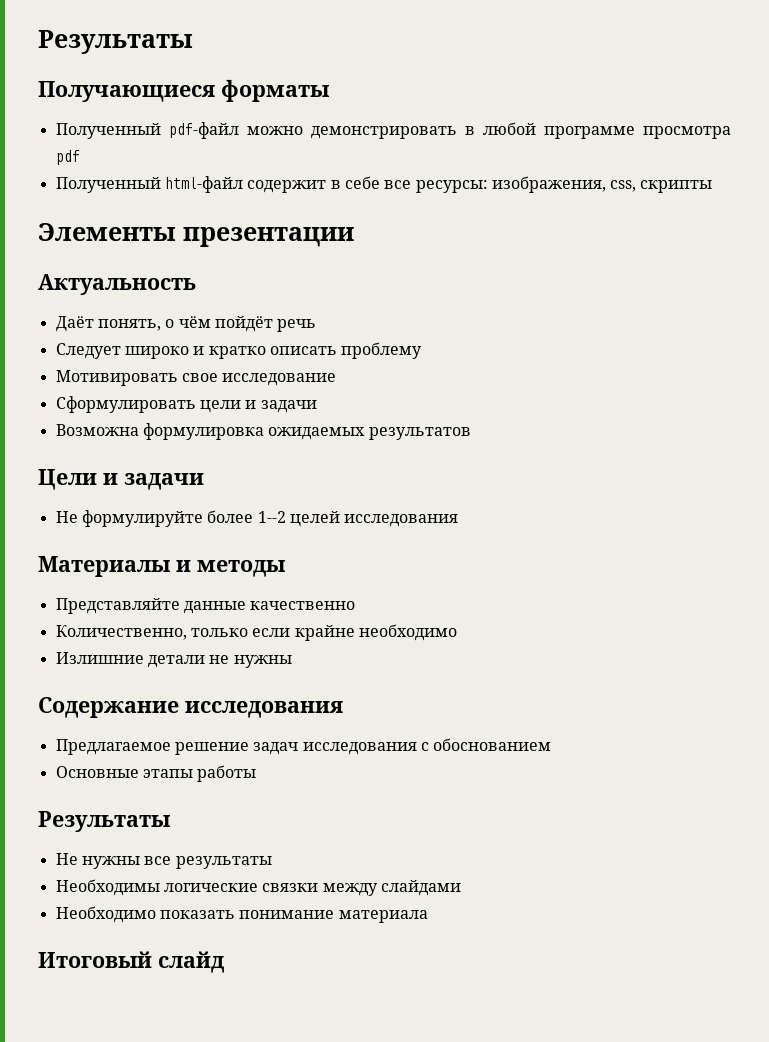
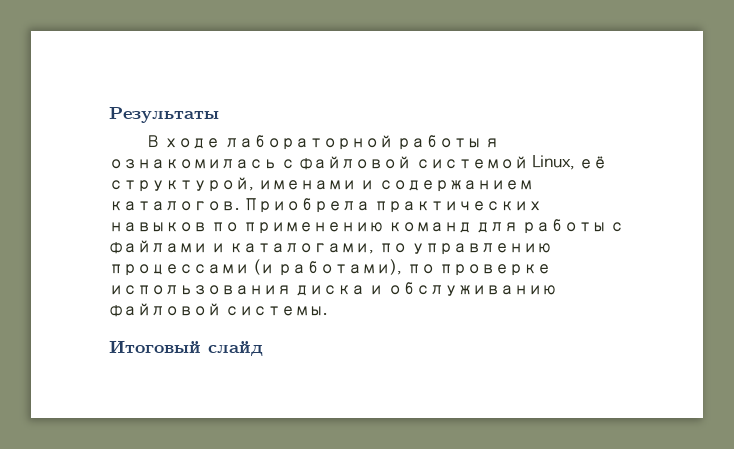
[38,30,193,54] [38,79,329,102] [55,122,731,139] [55,150,80,165] [55,176,713,193] [38,223,354,247] [38,274,196,295] [55,316,317,332] [55,342,423,359] [55,370,337,386] [55,396,317,413] [55,423,471,440] [38,469,204,490] [55,510,459,527] [38,556,285,577] [55,598,356,614] [55,624,457,641] [55,652,292,668] [38,697,343,718] [55,738,552,755] [55,765,257,782] [38,811,170,832] [55,853,272,869] [55,879,461,896] [55,906,428,923] Результаты // Получающиеся форматы // Полученный pdf-файл можно демонстрировать в любой программе просмотра pdf // Полученный html-файл содержит в себе все ресурсы: изображения, css, скрипты // Элементы презентации // Актуальность // Даёт понять, о чём пойдёт речь // Следует широко и кратко описать проблему // Мотивировать свое исследование // Сформулировать цели и задачи // Возможна формулировка ожидаемых результатов // Цели и задачи // Не формулируйте более 1--2 целей исследования // Материалы и методы // Представляйте данные качественно // Количественно, только если крайне необходимо // Излишние детали не нужны // Содержание исследования // Предлагаемое решение задач исследования с обоснованием // Основные этапы работы // Результаты // Не нужны все результаты // Необходимы логические связки между слайдами // Необходимо показать понимание материала -> [109,107,219,123] [146,135,499,150] [109,155,607,170] [109,177,533,192] [109,198,543,213] [109,219,625,234] [109,240,551,255] [109,259,551,276] [109,282,556,296] [109,303,329,317] Результаты // В ходе лабораторной работы я ознакомилась с файловой системой Linux, её структурой, именами и содержанием каталогов. Приобрела практических навыков по применению команд для работы с файлами и каталогами, по управлению процессами (и работами), по проверке использования диска и обслуживанию файловой системы.

